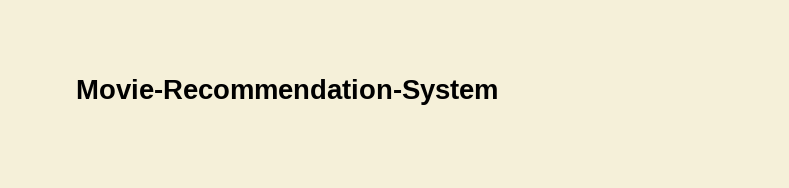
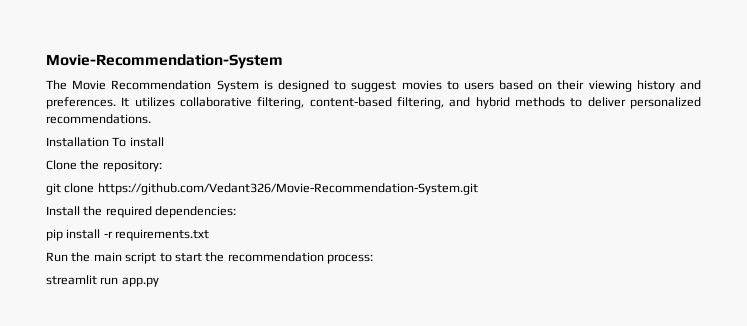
(498, 92) none -> [46,80,701,92] [46,97,702,109] [46,114,151,124] [46,137,164,147] [46,160,162,172] [46,183,478,195] [46,206,237,218] [46,229,210,241] [46,252,373,264] [46,275,159,287] // The Movie Recommendation System is designed to suggest movies to users based on their viewing history and preferences. It utilizes collaborative filtering, content-based filtering, and hybrid methods to deliver personalized recommendations. // Installation To install // Clone the repository: // git clone https://github.com/Vedant326/Movie-Recommendation-System.git // Install the required dependencies: // pip install -r requirements.txt // Run the main script to start the recommendation process: // streamlit run app.py

